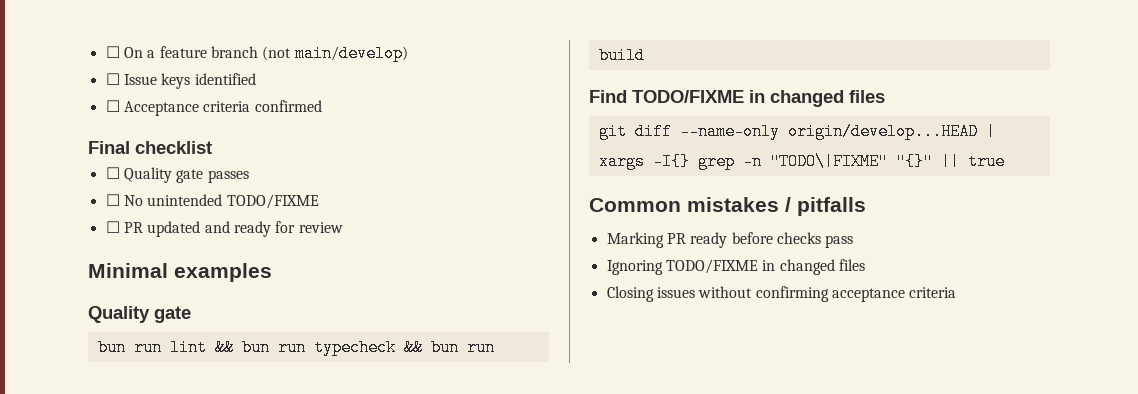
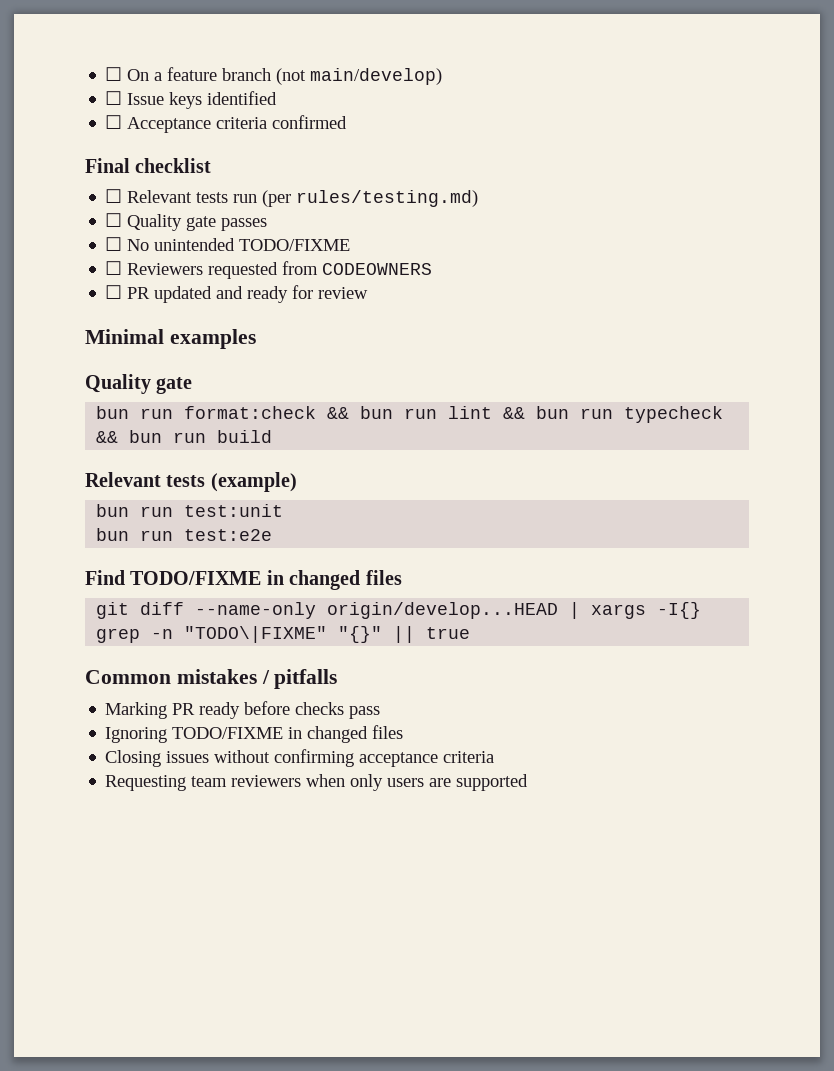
(212, 147) none -> [105,189,479,207] // ☐ Relevant tests run (per rules/testing.md)
(319, 201) none -> [105,261,433,279] // ☐ Reviewers requested from CODEOWNERS
(162, 347) none -> [184,406,438,419] format:check && bun run
(645, 55) none -> [85,472,297,492] [96,504,284,517] [96,528,273,541] // Relevant tests (example) // bun run test:unit // bun run test:e2e
(957, 292) none -> [105,774,529,791] // Requesting team reviewers when only users are supported

